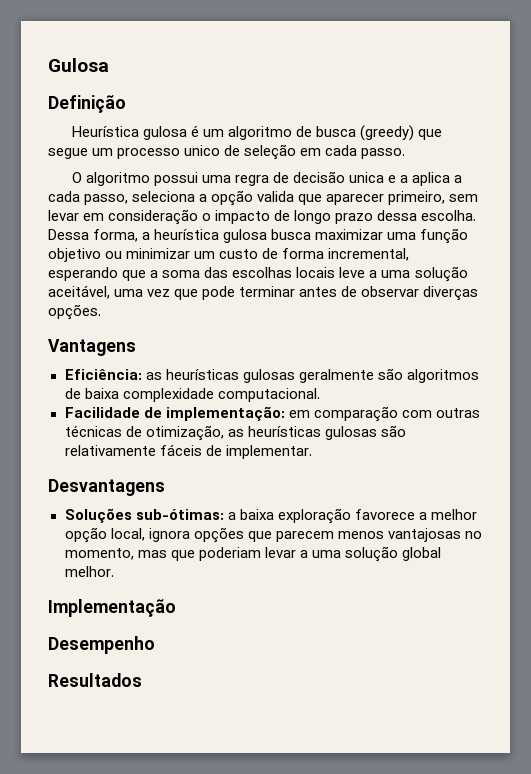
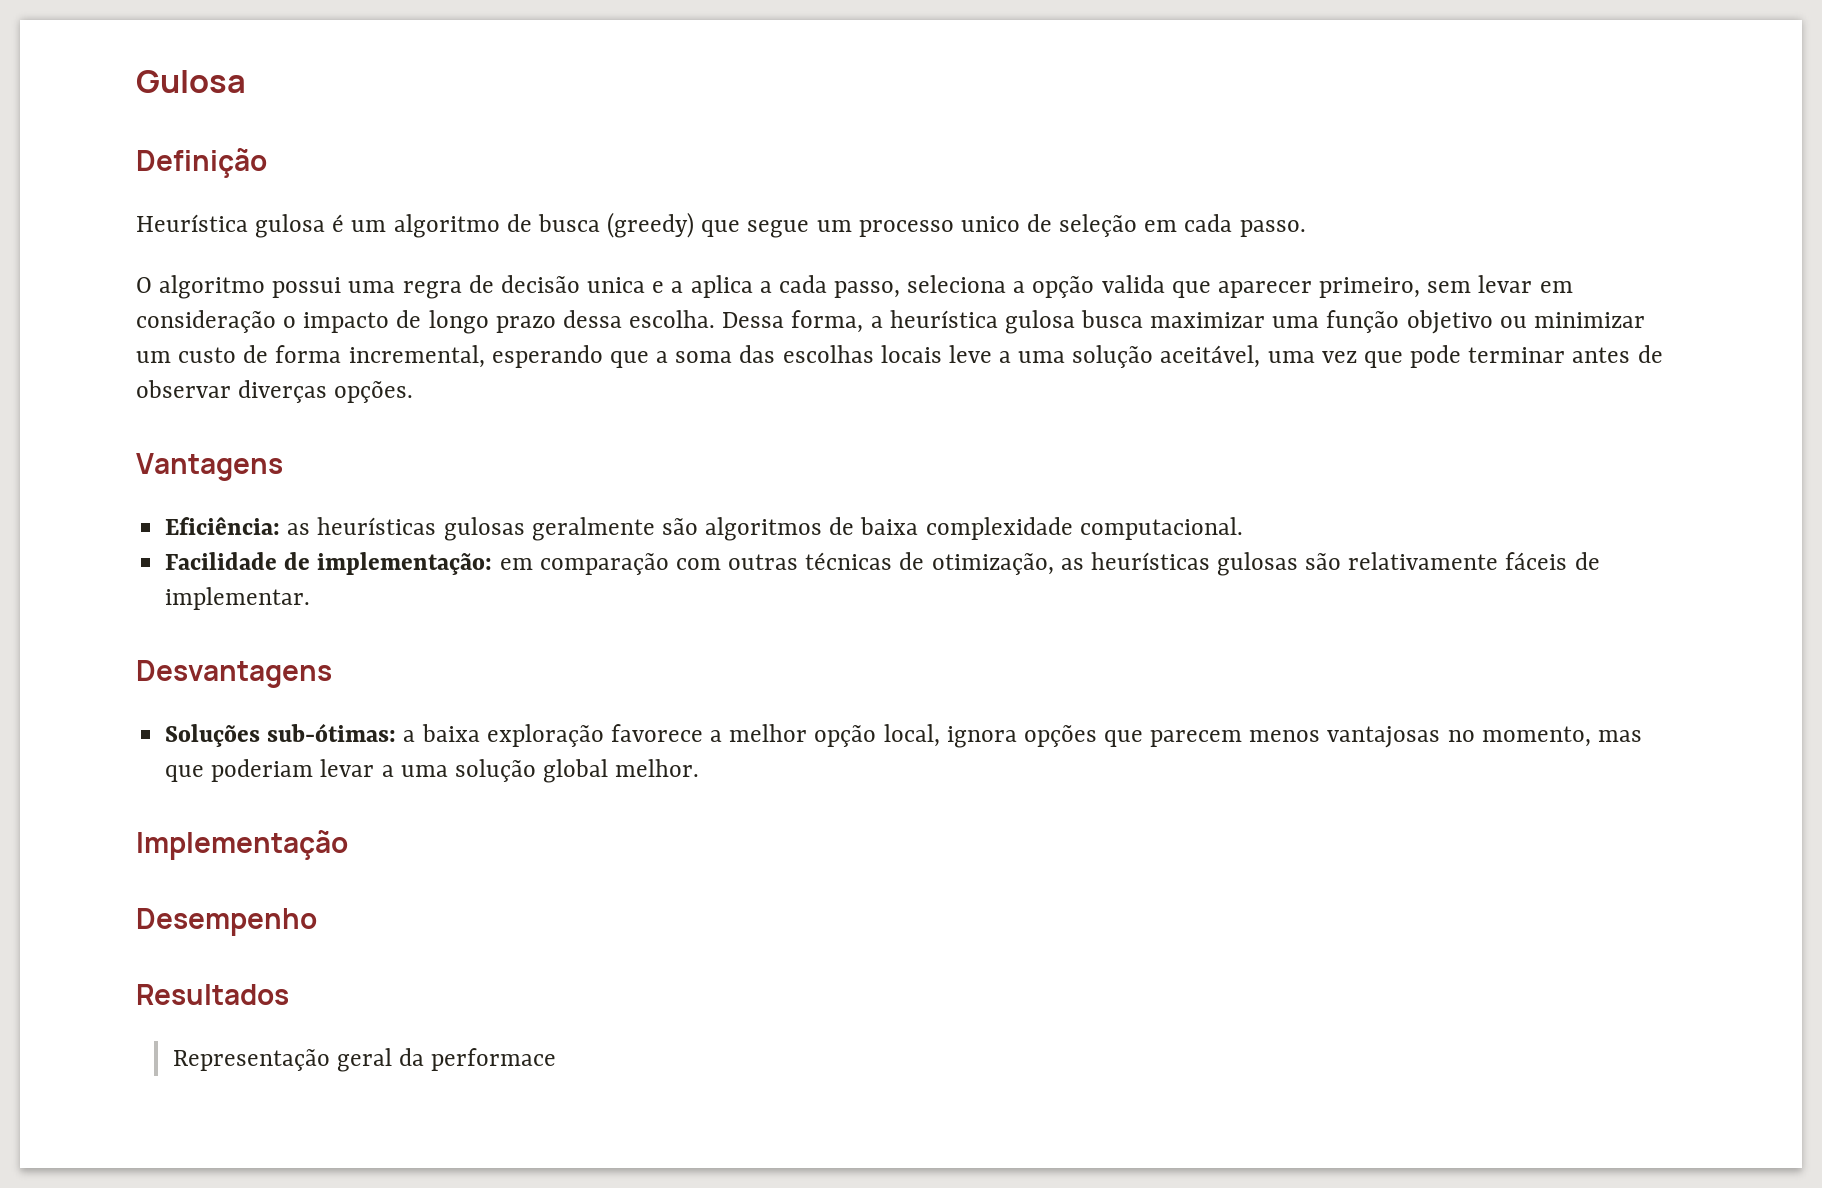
(142, 680) none -> [172,1048,557,1072] // Representação geral da performace

